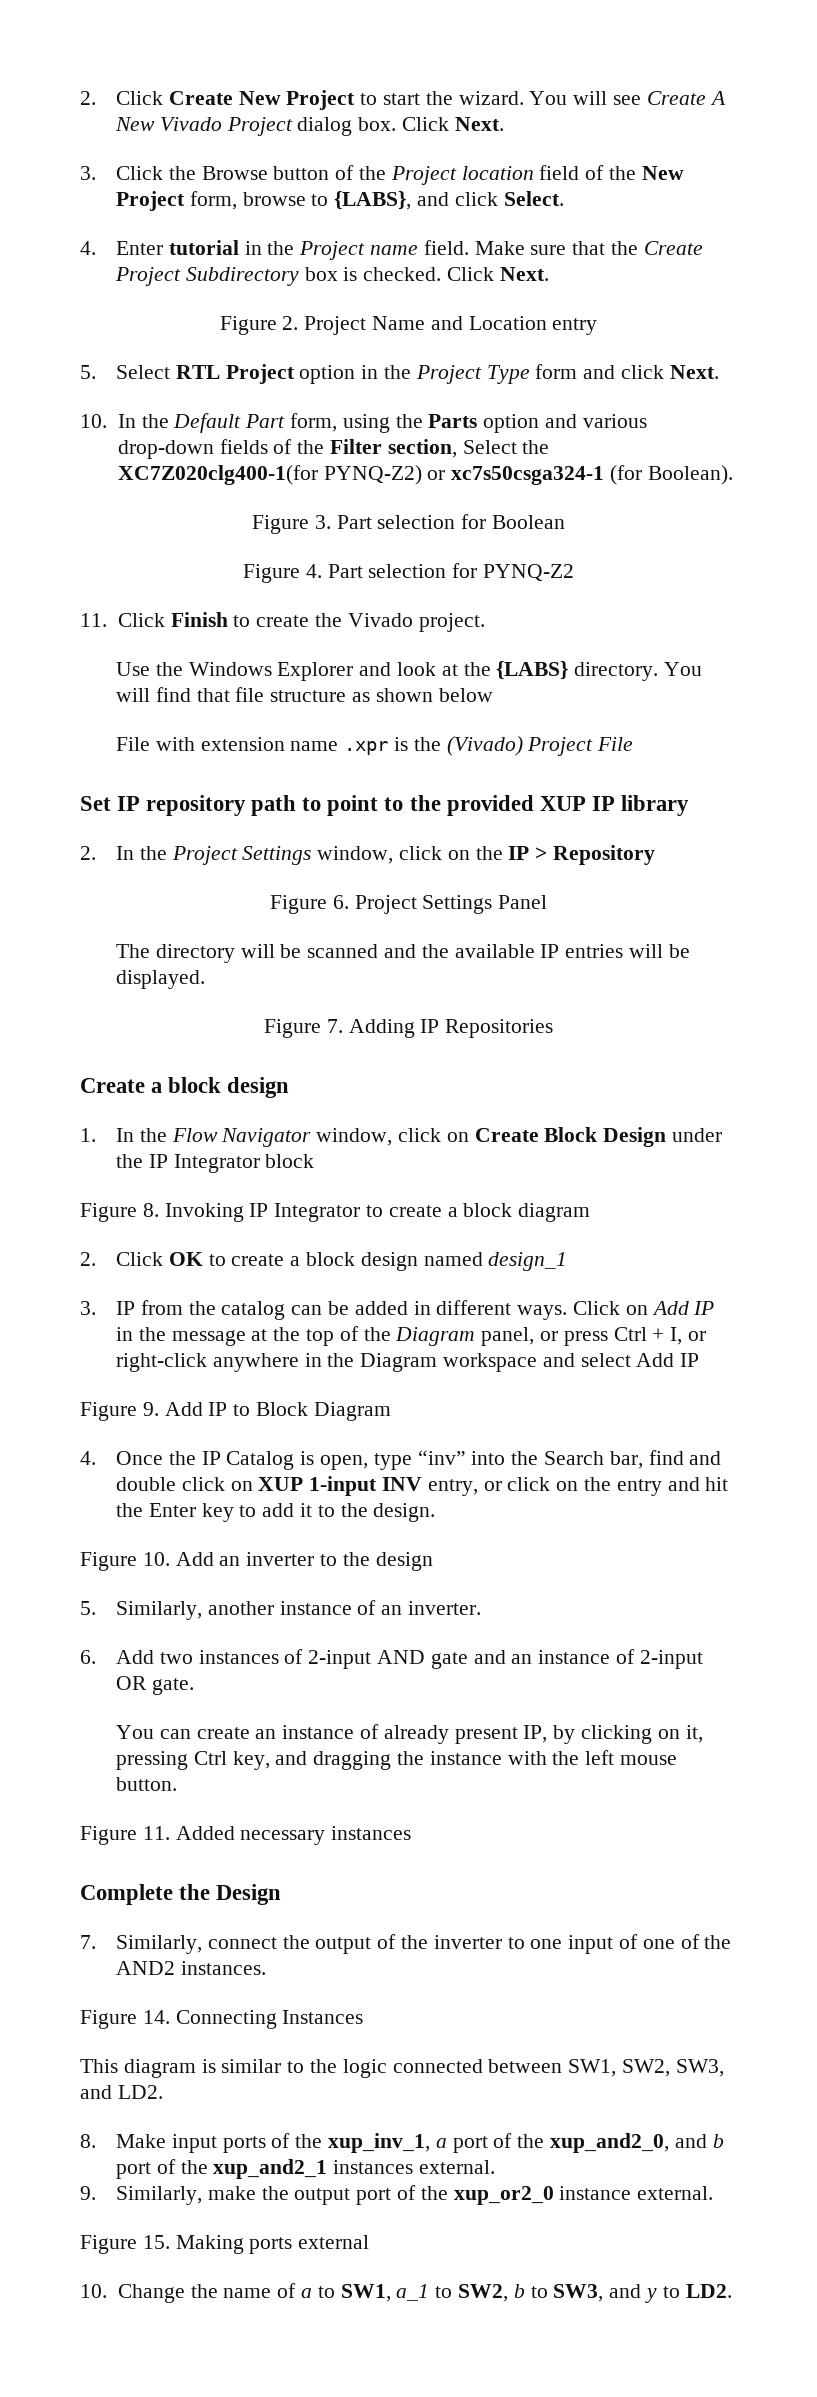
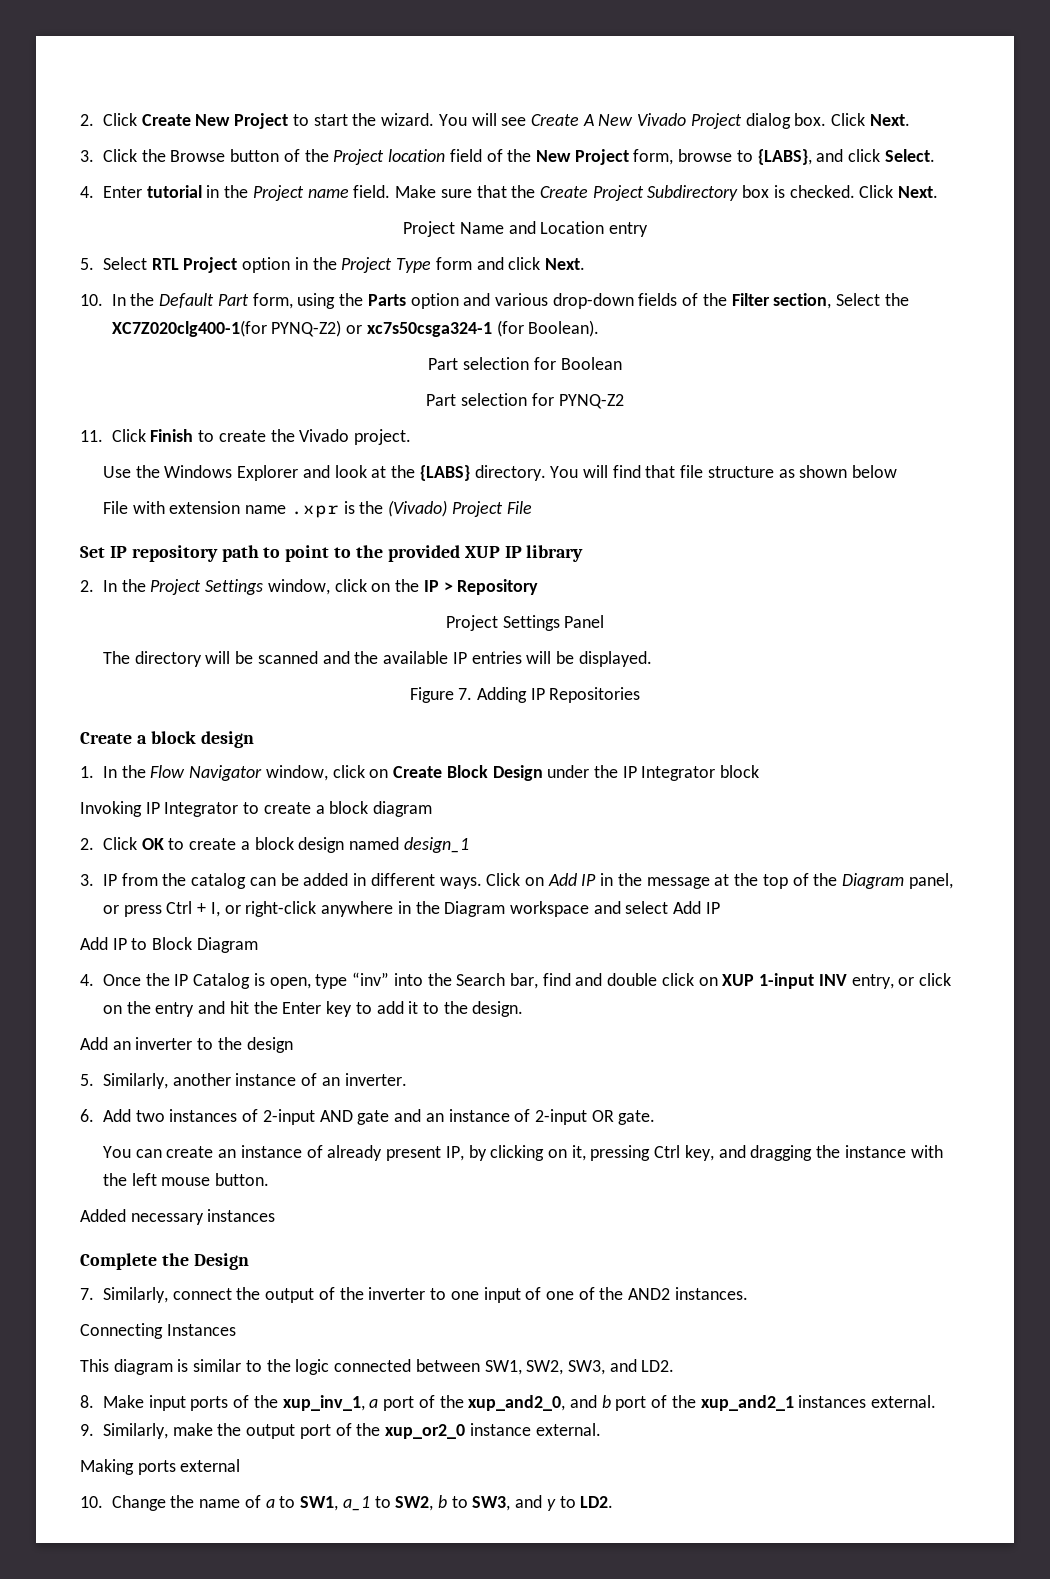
[219,316,299,335] Figure 2. -> (939, 192) none
[251,515,331,534] Figure 3. -> (600, 328) none
[242,564,322,583] Figure 4. -> (622, 363) none
[269,895,349,914] Figure 6. -> (539, 587) none
[80,1203,159,1222] Figure 8. -> (760, 771) none
[80,1402,159,1421] Figure 9. -> (720, 908) none
[80,1552,170,1571] Figure 10. -> (524, 1009) none
[80,1826,170,1845] Figure 11. -> (270, 1179) none
[80,2010,170,2029] Figure 14. -> (748, 1293) none
[80,2235,170,2254] Figure 15. -> (601, 1429) none

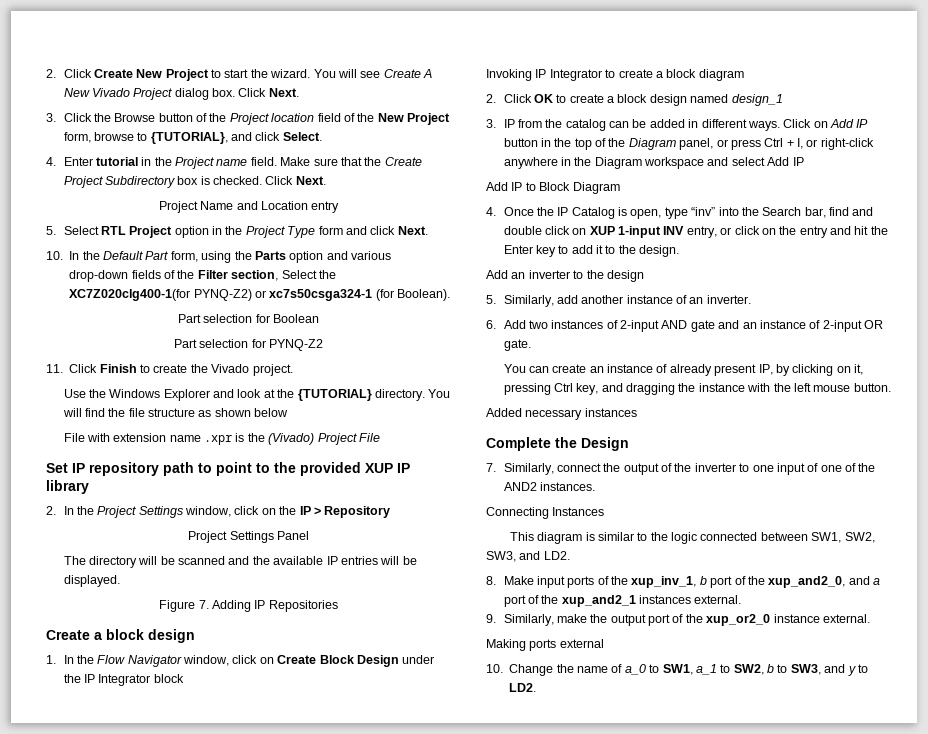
[757,149,812,165] {LABS}, -> [150,132,228,144] {TUTORIAL},
[419,465,470,481] {LABS} -> [297,389,372,401] {TUTORIAL}
[645,465,676,478] that -> [108,408,126,417] the
[600,873,759,889] in the message at the -> [503,138,572,147] button in the
(169, 1081) none -> [556,295,578,304] add
[369,1399,379,1408] a -> [699,576,707,585] b
[601,1395,611,1408] b -> [873,578,881,585] a
[265,1499,275,1508] a -> [624,664,646,675] a_0

